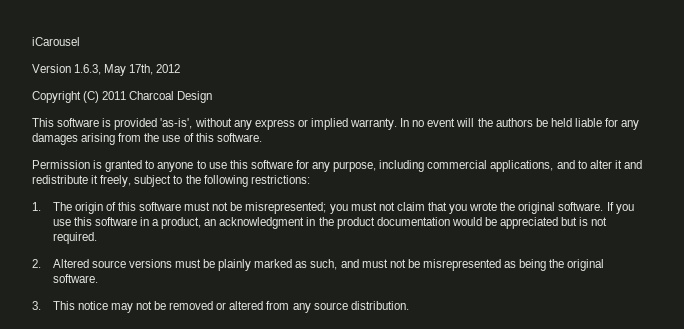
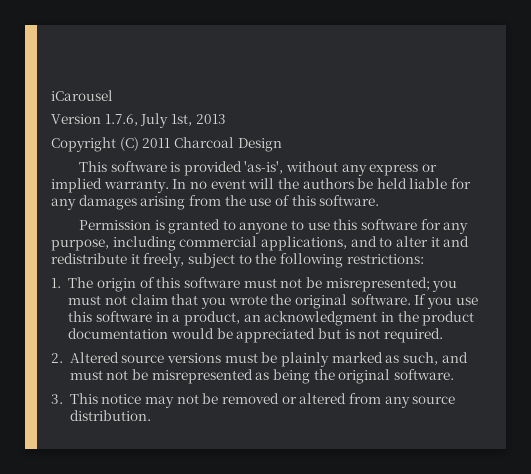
[74,64,181,76] 1.6.3, May 17th, 2012 -> [104,113,226,128] 1.7.6, July 1st, 2013

